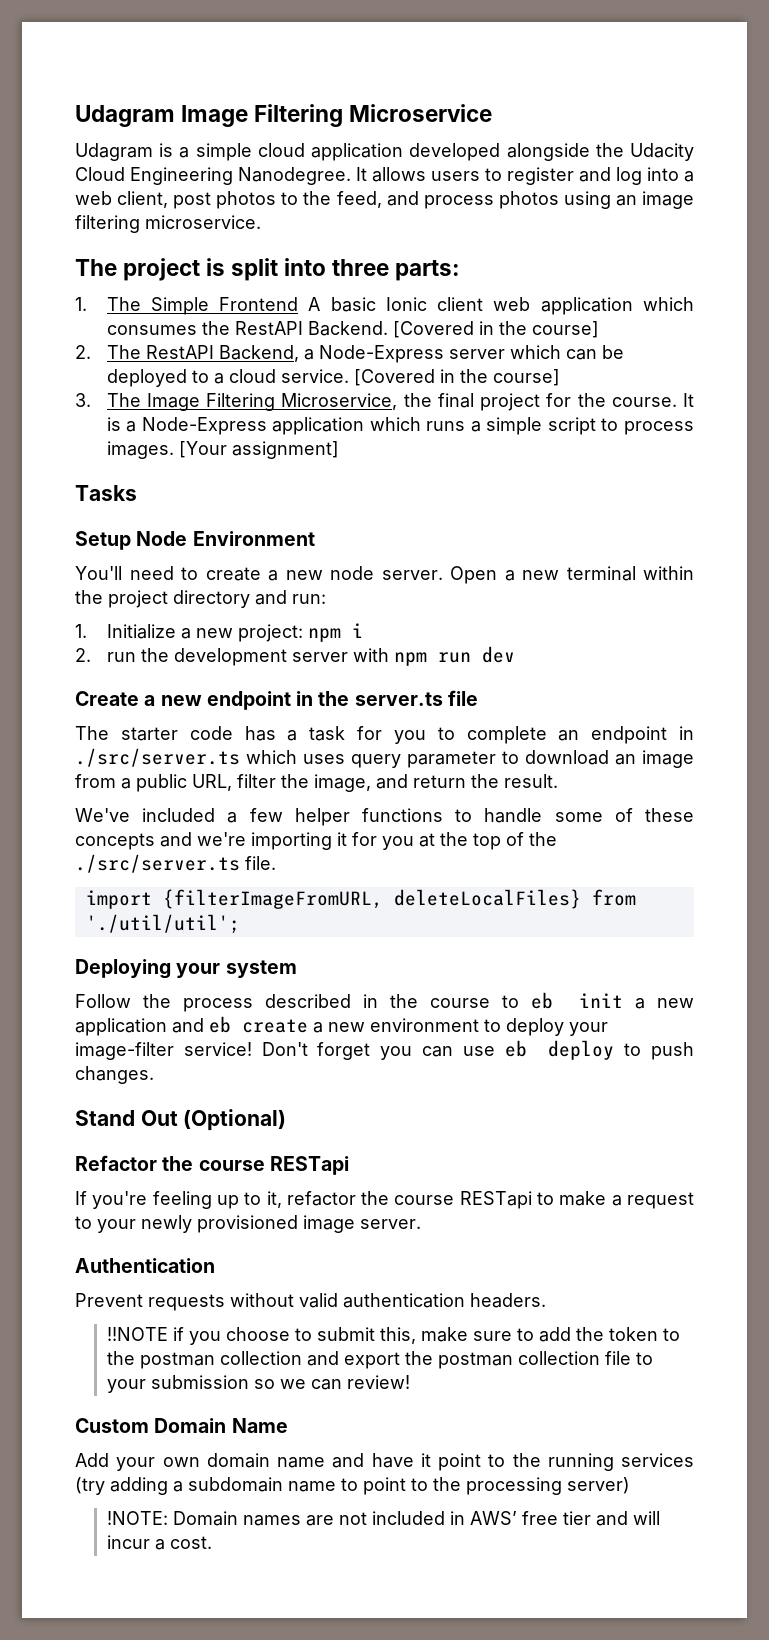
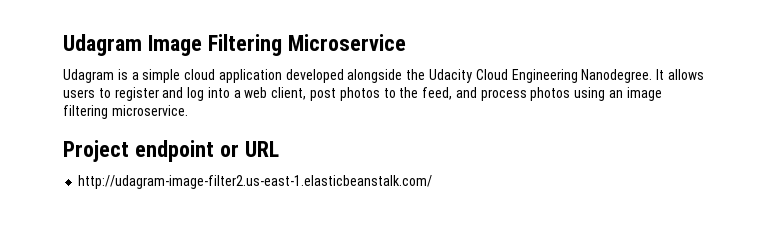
[75,258,461,281] [75,297,695,315] [106,321,599,338] [75,345,624,363] [106,369,560,387] [75,393,694,411] [106,417,694,435] [106,441,339,459] [75,485,137,501] [75,531,315,550] [75,566,694,584] [75,590,326,608] [75,623,363,642] [75,646,515,666] [75,690,478,710] [75,726,694,744] [75,748,694,768] [75,774,558,792] [75,808,694,826] [75,832,557,850] [75,854,276,873] [85,889,636,909] [85,914,240,934] [75,959,297,979] [75,992,694,1012] [75,1016,608,1036] [75,1040,694,1060] [75,1066,154,1084] [75,1109,287,1131] [75,1155,349,1175] [75,1191,694,1209] [75,1215,421,1233] [75,1258,215,1273] [75,1293,546,1311] [106,1327,680,1345] [106,1351,653,1369] [106,1375,410,1393] [75,1418,288,1433] [75,1453,694,1471] [75,1477,630,1495] [106,1511,660,1526] [106,1535,212,1550] The project is split into three parts: // 1. The Simple Frontend A basic Ionic client web application which consumes the RestAPI Backend. [Covered in the course] // 2. The RestAPI Backend, a Node-Express server which can be deployed to a cloud service. [Covered in the course] // 3. The Image Filtering Microservice, the final project for the course. It is a Node-Express application which runs a simple script to process images. [Your assignment] // Tasks // Setup Node Environment // You'll need to create a new node server. Open a new terminal within the project directory and run: // 1. Initialize a new project: npm i // 2. run the development server with npm run dev // Create a new endpoint in the server.ts file // The starter code has a task for you to complete an endpoint in ./src/server.ts which uses query parameter to download an image from a public URL, filter the image, and return the result. // We've included a few helper functions to handle some of these concepts and we're importing it for you at the top of the ./src/server.ts file. // import {filterImageFromURL, deleteLocalFiles} from './util/util'; // Deploying your system // Follow the process described in the course to eb init a new application and eb create a new environment to deploy your image-filter service! Don't forget you can use eb deploy to push changes. // Stand Out (Optional) // Refactor the course RESTapi // If you're feeling up to it, refactor the course RESTapi to make a request to your newly provisioned image server. // Authentication // Prevent requests without valid authentication headers. // !!NOTE if you choose to submit this, make sure to add the token to the postman collection and export the postman collection file to your submission so we can review! // Custom Domain Name // Add your own domain name and have it point to the running services (try adding a subdomain name to point to the processing server) // !NOTE: Domain names are not included in AWS’ free tier and will incur a cost. -> [63,140,279,162] [78,175,433,189] Project endpoint or URL // http://udagram-image-filter2.us-east-1.elasticbeanstalk.com/

